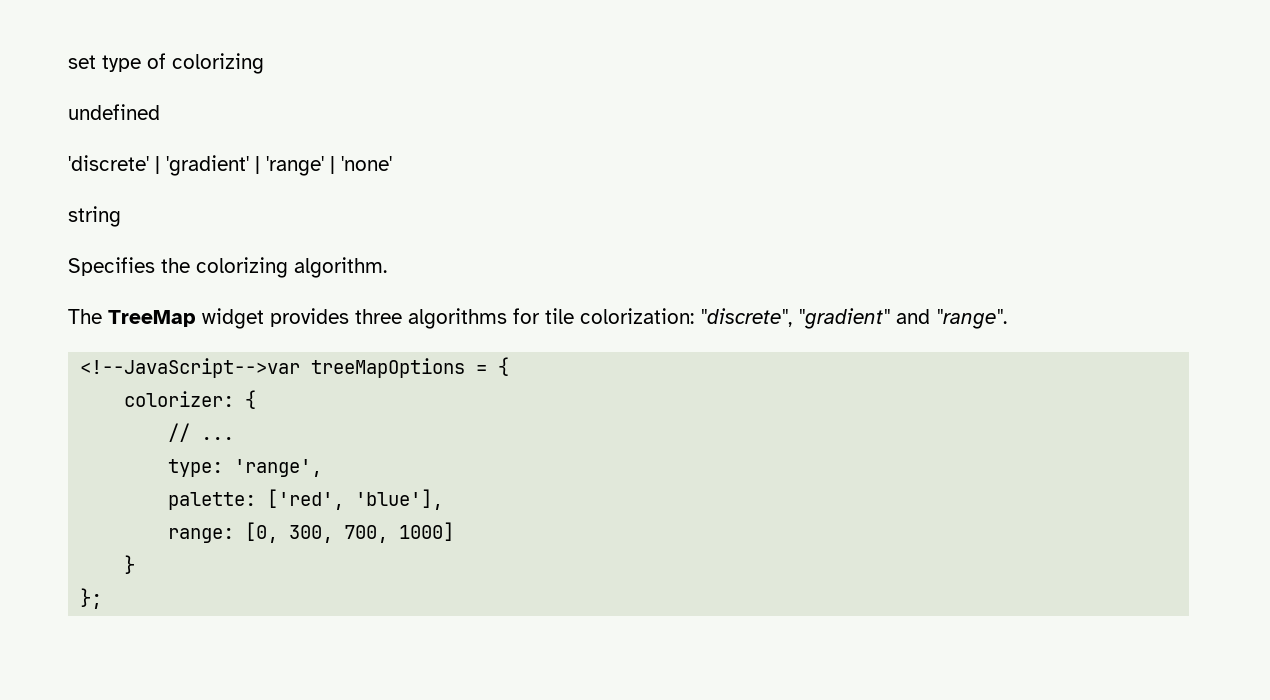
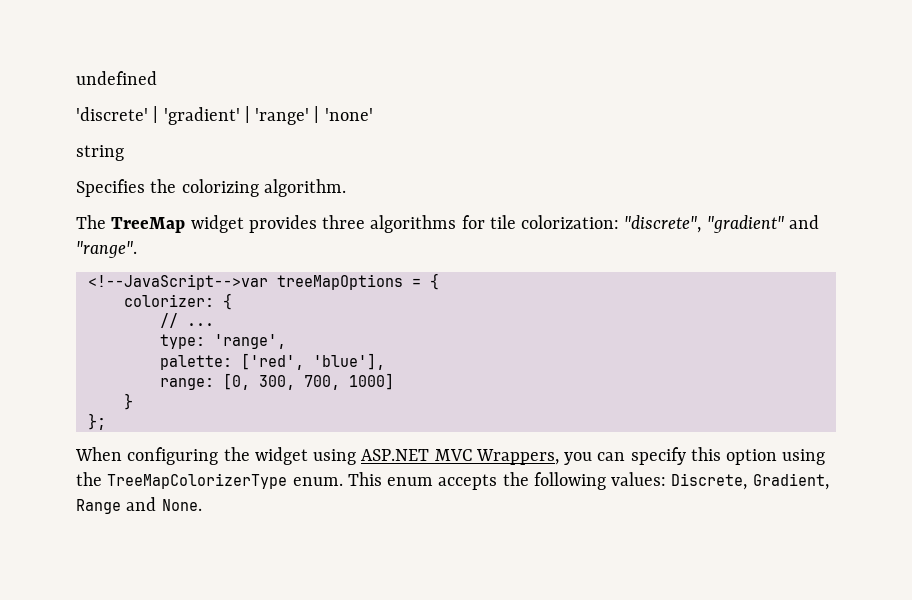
[68,53,264,74] set type of colorizing // -> (76, 78) none
(103, 598) none -> [75,447,826,465] [76,472,829,490] [76,497,202,514] // When configuring the widget using ASP.NET MVC Wrappers, you can specify this option using the TreeMapColorizerType enum. This enum accepts the following values: Discrete, Gradient, Range and None.

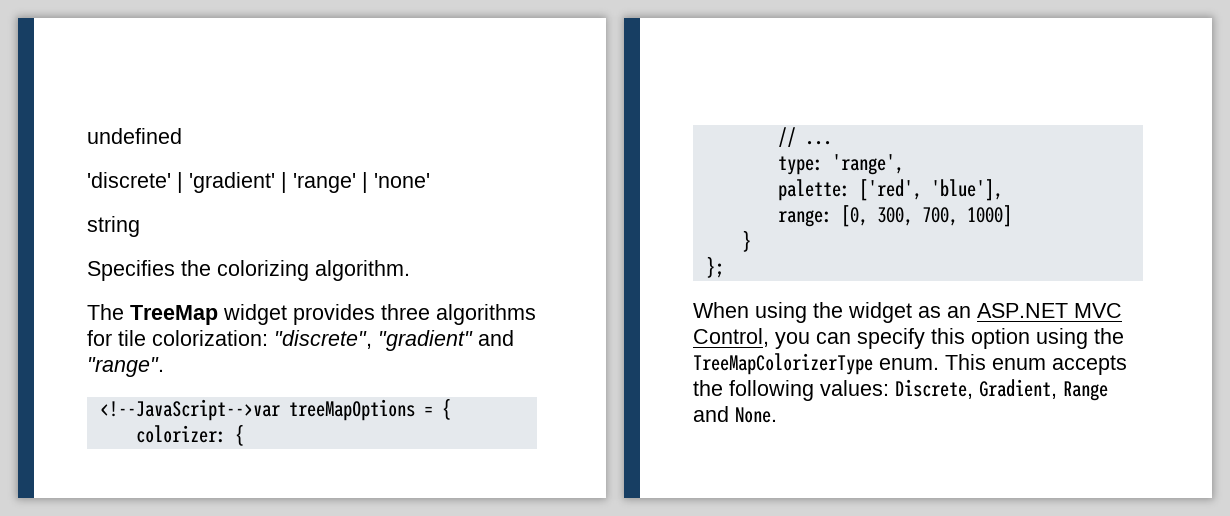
[127,447,219,465] configuring -> [755,302,807,323] using
[313,449,357,465] using -> [918,306,971,318] as an
[475,449,559,465] Wrappers, -> [693,328,769,347] Control,

